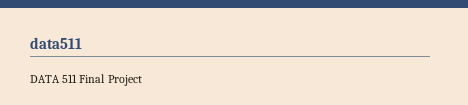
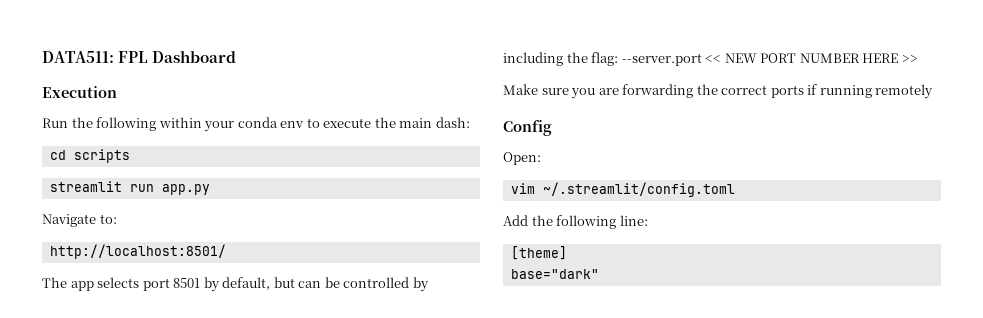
[30,37,82,49] [30,74,142,86] data511 // DATA 511 Final Project -> [42,50,237,63] [42,86,117,98] [42,117,470,132] [49,149,130,163] [49,181,210,195] [42,214,117,227] [49,244,226,259] [42,277,429,292] [503,52,918,66] [503,84,934,99] [503,120,552,136] [503,152,541,165] [510,182,735,197] [503,215,648,229] [510,246,567,260] [510,269,599,279] DATA511: FPL Dashboard // Execution // Run the following within your conda env to execute the main dash: // cd scripts // streamlit run app.py // Navigate to: // http://localhost:8501/ // The app selects port 8501 by default, but can be controlled by including the flag: --server.port << NEW PORT NUMBER HERE >> // Make sure you are forwarding the correct ports if running remotely // Config // Open: // vim ~/.streamlit/config.toml // Add the following line: // [theme] // base="dark"

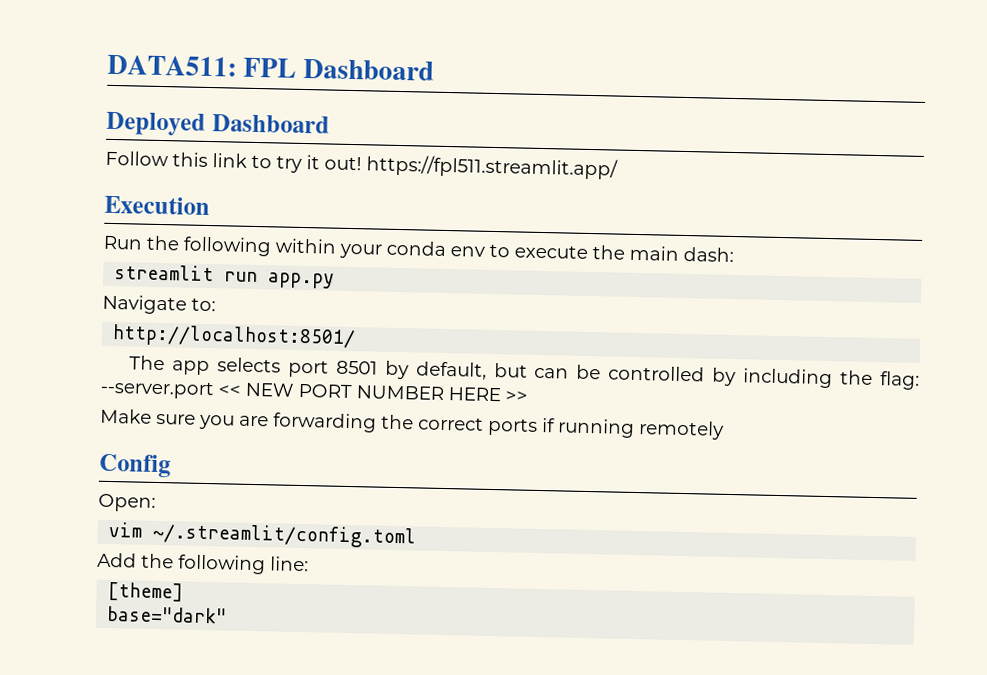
(237, 56) none -> [106,111,330,136] [105,150,618,180] // Deployed Dashboard // Follow this link to try it out! https://fpl511.streamlit.app/
[49,149,130,163] // cd scripts -> (734, 254) none

